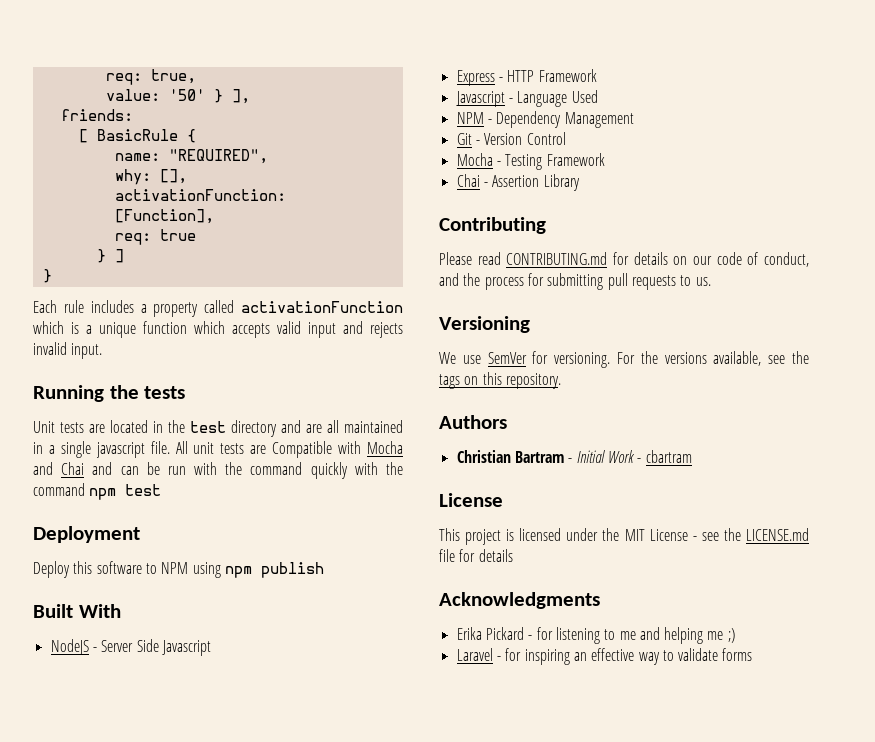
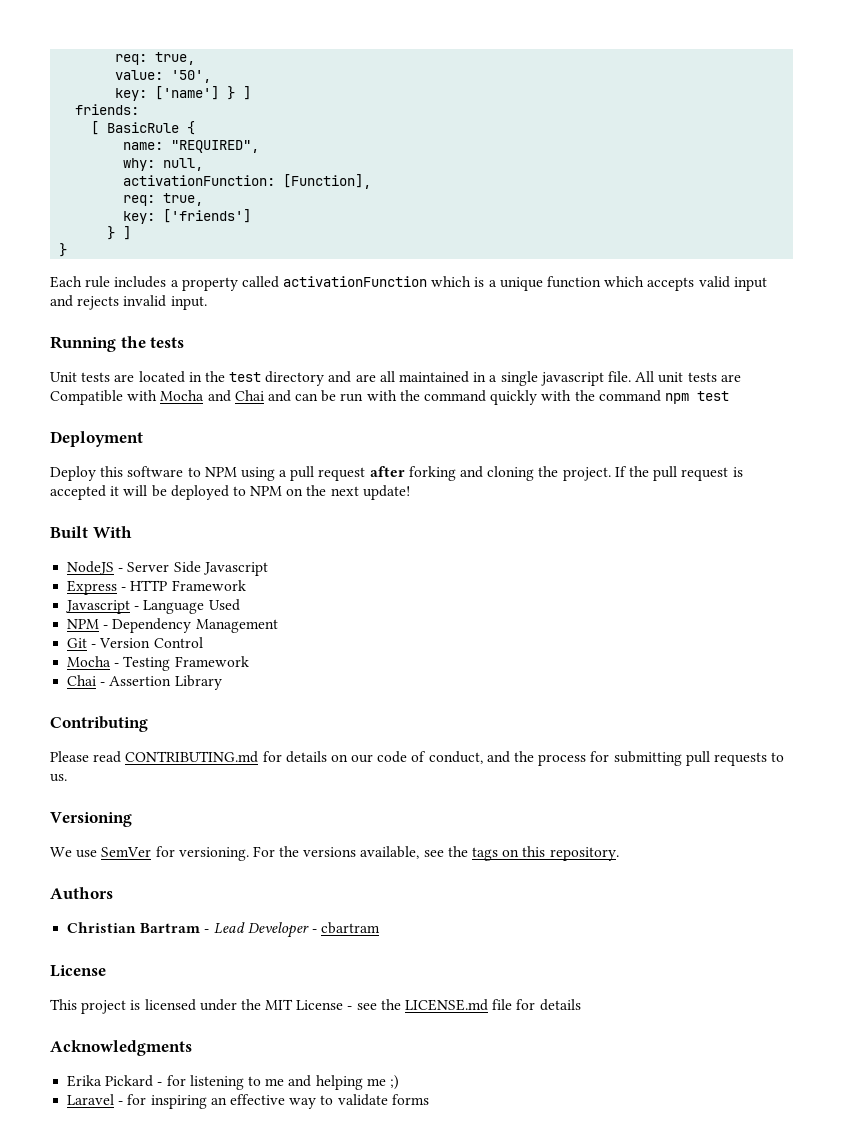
[168,89,250,104] '50' } ], -> [171,70,212,83] [115,86,252,101] '50', // key: ['name'] } ]
[159,169,187,184] [], -> [163,158,204,171] null,
[159,229,196,241] true -> [163,193,204,206] [123,209,252,224] true, // key: ['friends']
[224,562,324,578] npm publish -> [279,466,743,481] [50,485,410,500] a pull request after forking and cloning the project. If the pull request is accepted it will be deployed to NPM on the next update!
[576,450,635,463] Initial Work -> [213,922,309,938] Lead Developer

